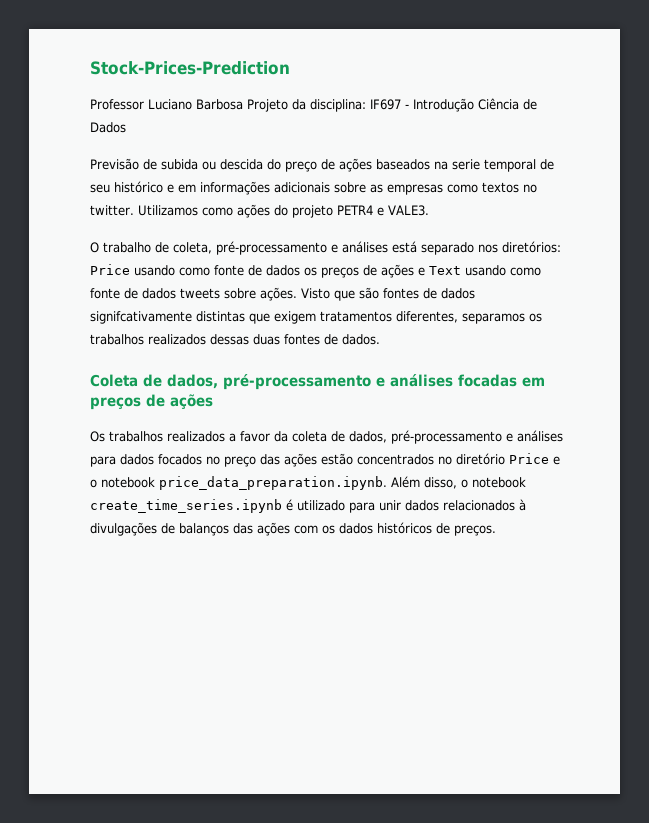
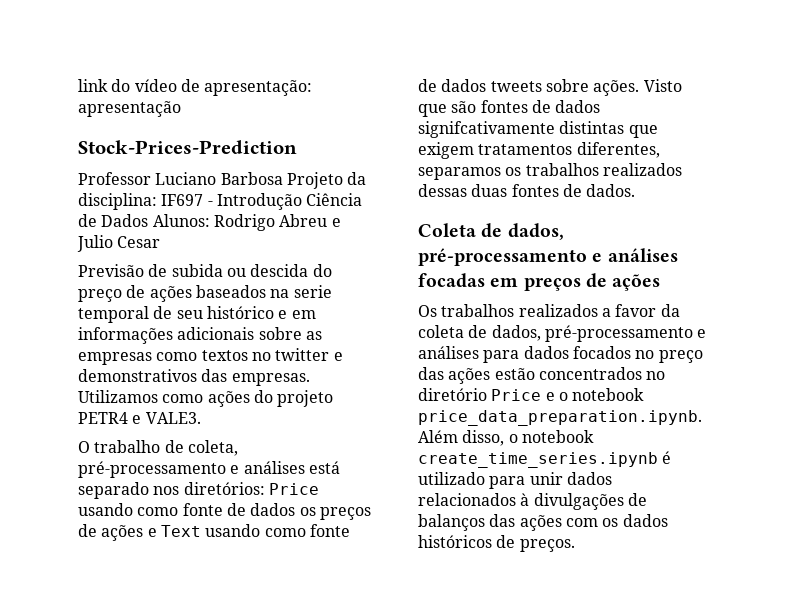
(90, 68) none -> [78,79,313,96] [78,101,181,117] link do vídeo de apresentação: apresentação //
(126, 127) none -> [152,214,341,231] [77,235,161,252] Alunos: Rodrigo Abreu e Julio Cesar
[90,205,134,216] twitter. -> [275,348,343,361] [78,369,310,386] twitter e demonstrativos das empresas.

